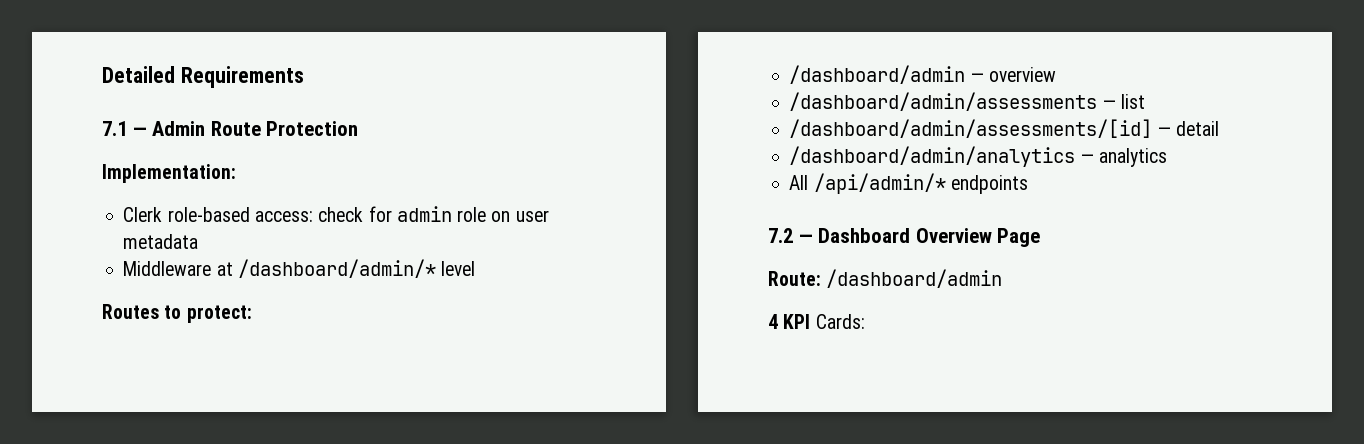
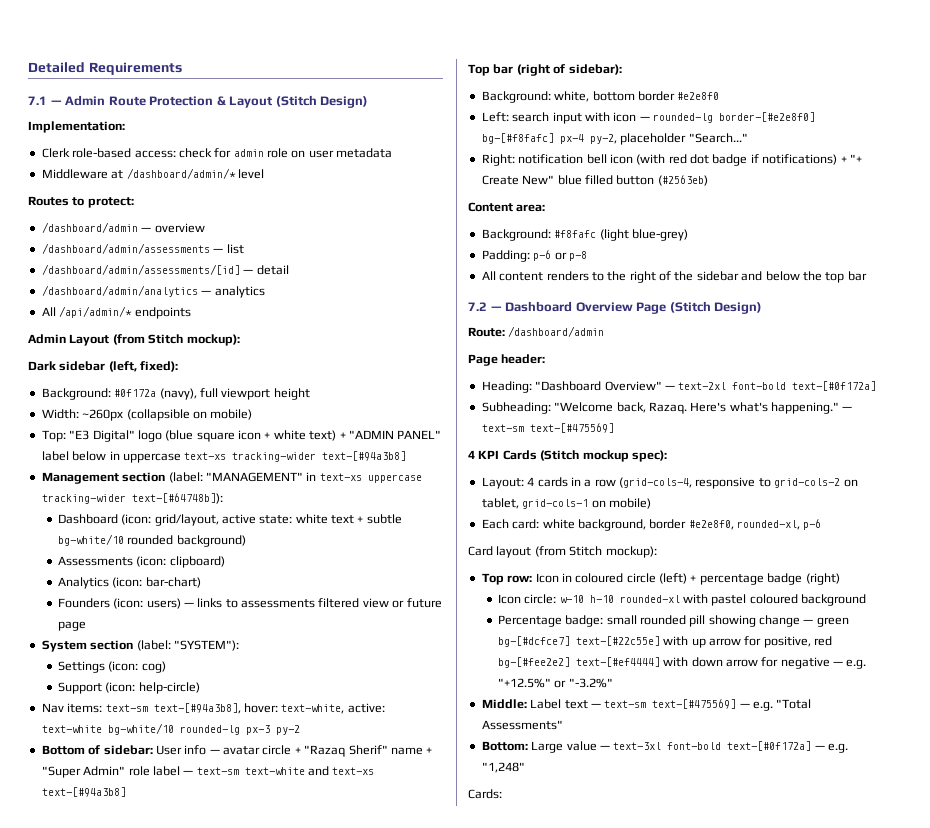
(359, 128) none -> [216,95,369,108] & Layout (Stitch Design)
(1028, 184) none -> [28,334,240,346] [28,361,179,372] [41,388,310,400] [41,409,253,421] [41,430,442,442] [41,451,407,463] [41,472,422,484] [41,493,223,504] [57,514,402,526] [57,534,246,547] [57,556,225,568] [57,577,201,589] [57,598,442,609] [57,621,86,631] [41,640,239,652] [57,661,166,673] [57,682,200,694] [41,703,385,714] [41,723,300,735] [41,745,433,757] [41,766,375,778] [41,787,126,797] [468,64,622,76] [481,91,720,103] [481,112,815,124] [481,133,748,145] [481,154,862,166] [481,175,708,186] [468,202,546,212] [481,229,688,241] [481,250,587,262] [481,271,867,283] // Admin Layout (from Stitch mockup): // Dark sidebar (left, fixed): // Background: #0f172a (navy), full viewport height // Width: ~260px (collapsible on mobile) // Top: "E3 Digital" logo (blue square icon + white text) + "ADMIN PANEL" label below in uppercase text-xs tracking-wider text-[#94a3b8] // Management section (label: "MANAGEMENT" in text-xs uppercase tracking-wider text-[#64748b]): // Dashboard (icon: grid/layout, active state: white text + subtle bg-white/10 rounded background) // Assessments (icon: clipboard) // Analytics (icon: bar-chart) // Founders (icon: users) — links to assessments filtered view or future page // System section (label: "SYSTEM"): // Settings (icon: cog) // Support (icon: help-circle) // Nav items: text-sm text-[#94a3b8], hover: text-white, active: text-white bg-white/10 rounded-lg px-3 py-2 // Bottom of sidebar: User info — avatar circle + "Razaq Sherif" name + "Super Admin" role label — text-sm text-white and text-xs text-[#94a3b8] // Top bar (right of sidebar): // Background: white, bottom border #e2e8f0 // Left: search input with icon — rounded-lg border-[#e2e8f0] bg-[#f8fafc] px-4 py-2, placeholder "Search..." // Right: notification bell icon (with red dot badge if notifications) + "+ Create New" blue filled button (#2563eb) // Content area: // Background: #f8fafc (light blue-grey) // Padding: p-6 or p-8 // All content renders to the right of the sidebar and below the top bar
(1041, 237) none -> [669,301,763,314] (Stitch Design)
[768,314,811,329] 4 KPI -> [468,354,546,366] [481,381,877,393] [481,402,853,414] [481,423,614,433] [468,450,667,462] [481,477,858,489] [481,498,651,509] [481,519,822,531] [468,546,657,558] [481,573,840,585] [497,594,867,606] [497,615,849,627] [497,636,833,648] [497,657,867,669] [497,678,613,688] [481,699,812,711] [481,720,563,730] [481,741,848,753] [481,762,525,773] Page header: // Heading: "Dashboard Overview" — text-2xl font-bold text-[#0f172a] // Subheading: "Welcome back, Razaq. Here's what's happening." — text-sm text-[#475569] // 4 KPI Cards (Stitch mockup spec): // Layout: 4 cards in a row (grid-cols-4, responsive to grid-cols-2 on tablet, grid-cols-1 on mobile) // Each card: white background, border #e2e8f0, rounded-xl, p-6 // Card layout (from Stitch mockup): // Top row: Icon in coloured circle (left) + percentage badge (right) // Icon circle: w-10 h-10 rounded-xl with pastel coloured background // Percentage badge: small rounded pill showing change — green bg-[#dcfce7] text-[#22c55e] with up arrow for positive, red bg-[#fee2e2] text-[#ef4444] with down arrow for negative — e.g. "+12.5%" or "-3.2%" // Middle: Label text — text-sm text-[#475569] — e.g. "Total Assessments" // Bottom: Large value — text-3xl font-bold text-[#0f172a] — e.g. "1,248" //

